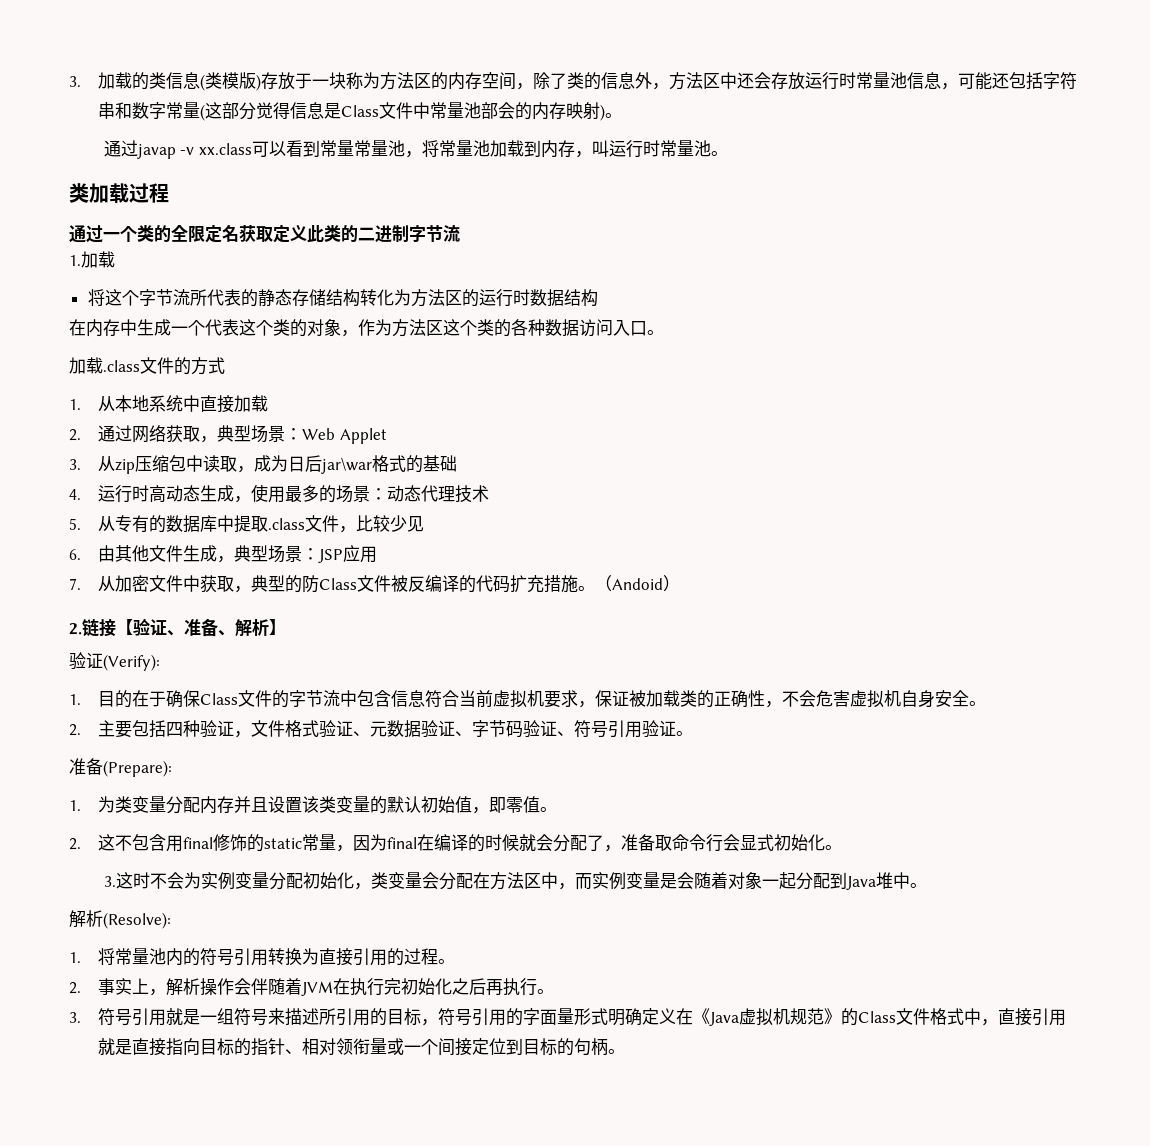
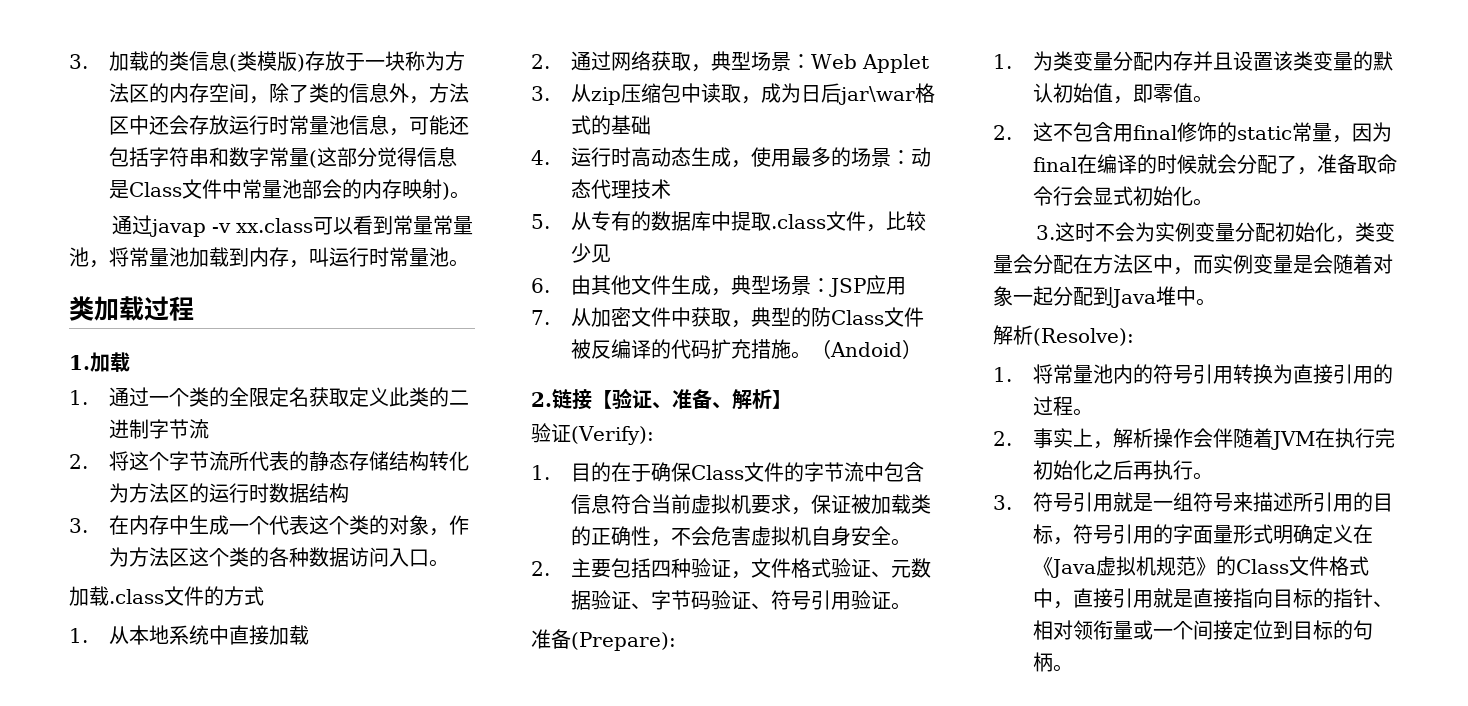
(169, 193) none -> [69,352,130,372] [69,390,88,405] 1.加载 // 1.
[69,251,115,268] 1.加载 // -> [69,454,88,469] 2.
(598, 298) none -> [69,518,88,533] 3.

